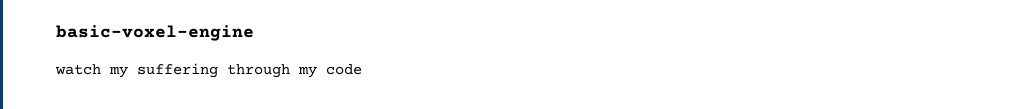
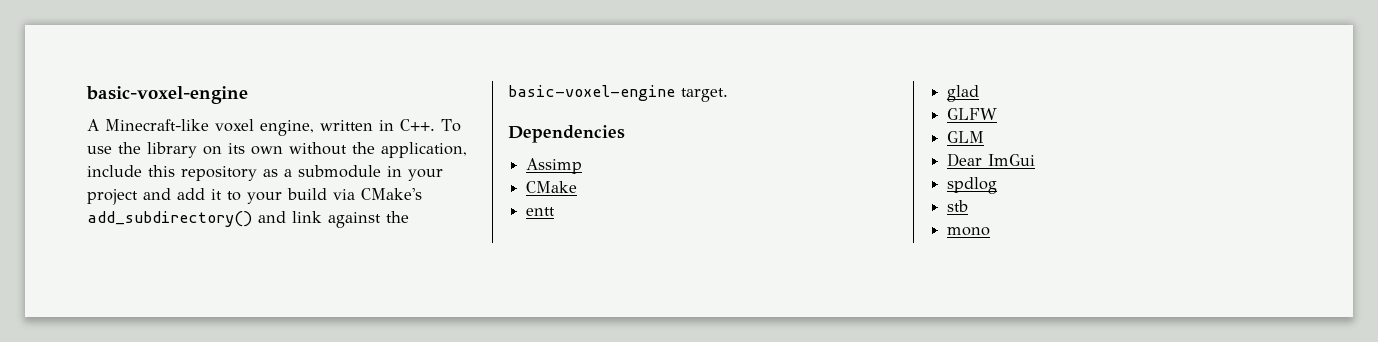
[55,63,362,78] watch my suffering through my code -> [87,119,461,136] [87,142,467,158] [87,165,443,181] [87,188,422,205] [87,211,409,228] [508,85,728,102] [508,125,625,143] [526,158,583,174] [526,181,578,193] [526,207,556,216] [947,85,980,102] [947,108,998,120] [947,131,985,143] [947,153,1036,167] [947,177,998,194] [947,200,969,212] [947,227,991,236] A Minecraft-like voxel engine, written in C++. To use the library on its own without the application, include this repository as a submodule in your project and add it to your build via CMake's add_subdirectory() and link against the basic-voxel-engine target. // Dependencies // Assimp // CMake // entt // glad // GLFW // GLM // Dear ImGui // spdlog // stb // mono

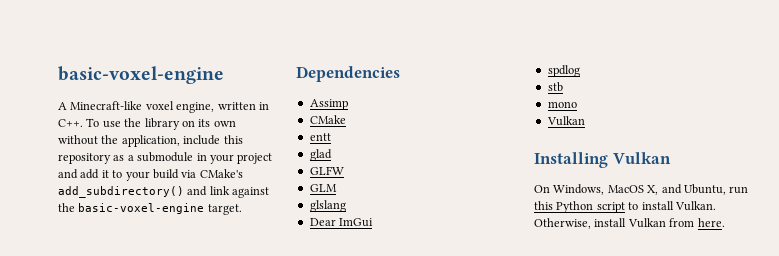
(985, 137) none -> [309,200,346,212] // glslang
(991, 231) none -> [546,116,585,126] [534,152,671,168] [534,184,749,195] [534,201,716,213] [534,218,725,229] // Vulkan // Installing Vulkan // On Windows, MacOS X, and Ubuntu, run this Python script to install Vulkan. Otherwise, install Vulkan from here.

